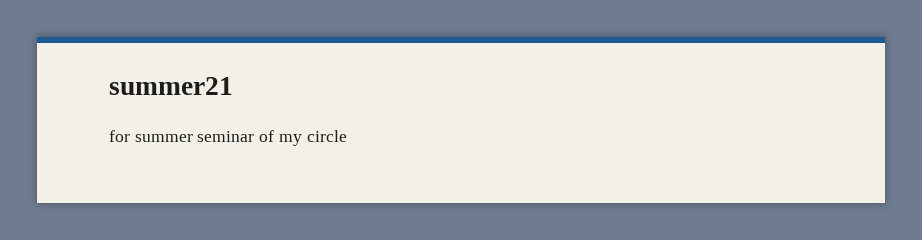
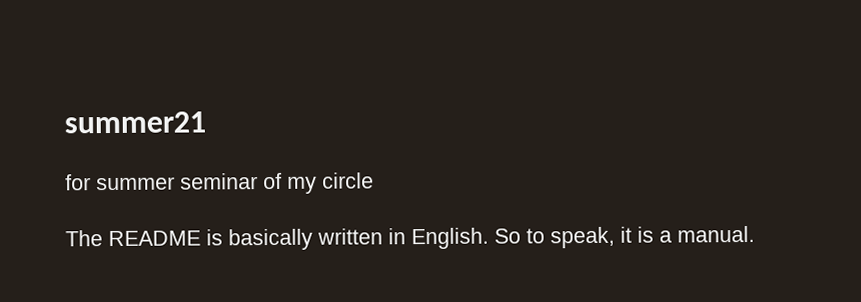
(347, 136) none -> [65,225,755,251] // The README is basically written in English. So to speak, it is a manual.

